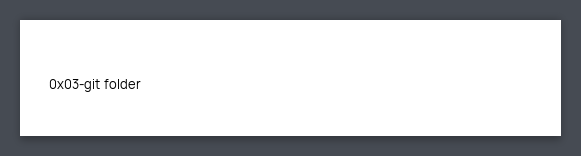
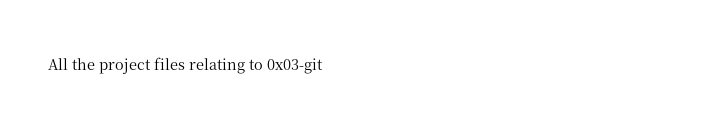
[49,79,141,92] 0x03-git folder -> [48,57,323,74] All the project files relating to 0x03-git

